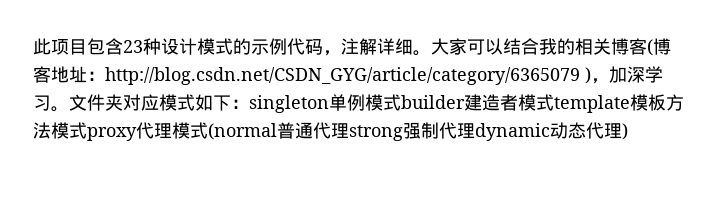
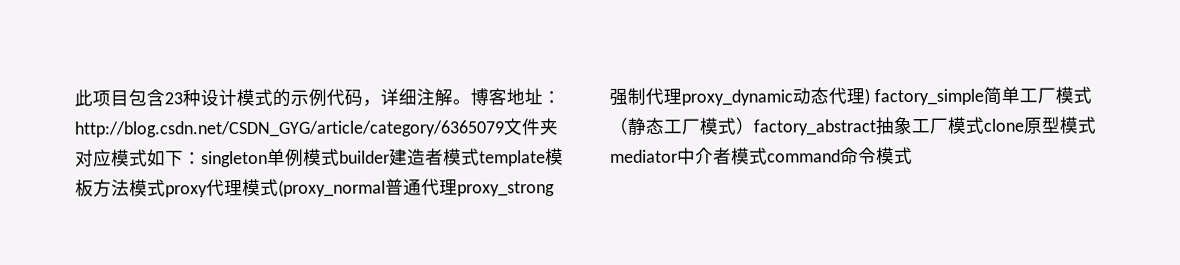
[341,38,671,56] [33,66,663,85] [33,95,69,112] 注解详细。大家可以结合我的相关博客(博客地址：http://blog.csdn.net/CSDN_GYG/article/category/6365079 )，加深学习。 -> [380,88,561,107] [74,120,505,138] 详细注解。博客地址：http://blog.csdn.net/CSDN_GYG/article/category/6365079
[208,123,277,140] (normal -> [278,179,386,197] (proxy_normal
[349,125,403,141] strong -> [457,181,555,197] proxy_strong
[475,123,550,141] dynamic -> [681,89,793,106] proxy_dynamic
(628, 131) none -> [873,86,1092,106] [609,116,1097,136] [610,147,913,165] factory_simple简单工厂模式（静态工厂模式）factory_abstract抽象工厂模式clone原型模式mediator中介者模式command命令模式

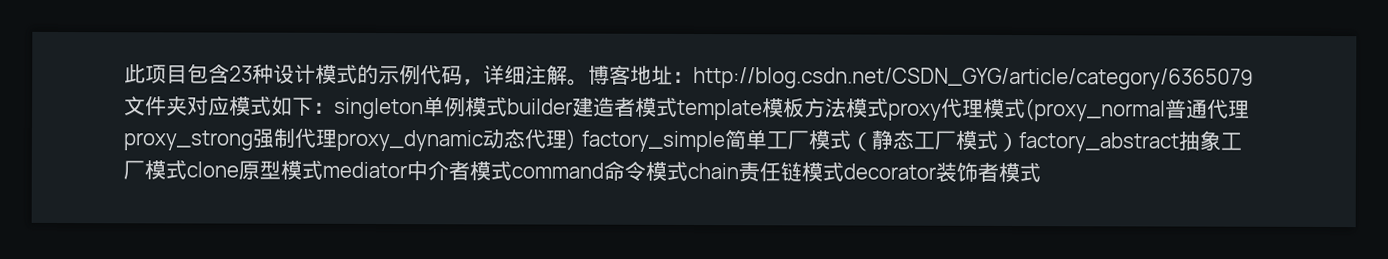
(913, 156) none -> [687,161,1041,183] chain责任链模式decorator装饰者模式

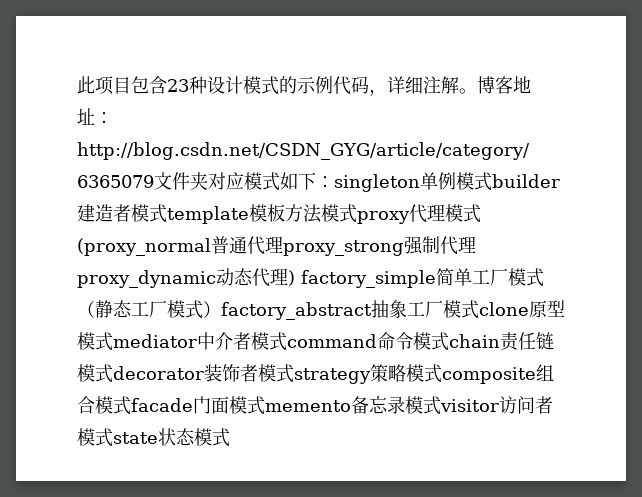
(1041, 173) none -> [294,364,554,384] [77,395,553,415] [77,428,230,447] strategy策略模式composite组合模式facade门面模式memento备忘录模式visitor访问者模式state状态模式

